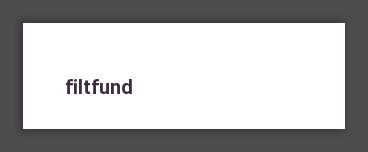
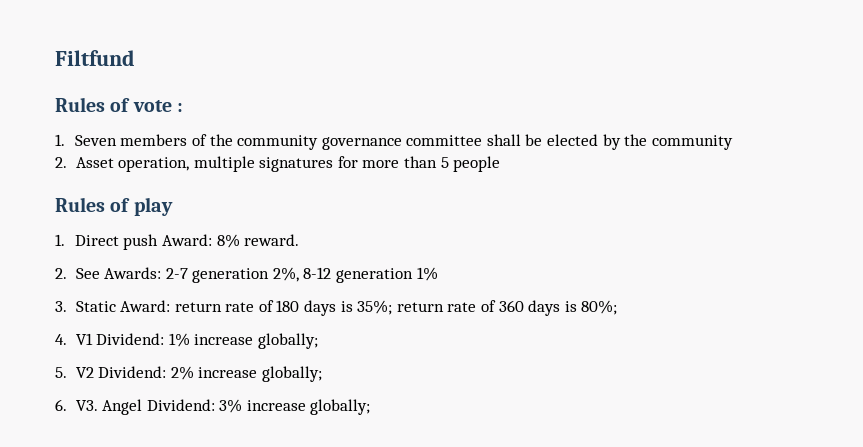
[65,79,133,94] filtfund -> [55,50,135,66] [55,97,184,112] [55,134,733,150] [55,156,501,172] [55,197,173,216] [55,234,300,250] [55,267,438,283] [55,300,618,316] [55,333,318,349] [55,366,322,382] [55,399,371,415] Filtfund // Rules of vote : // 1. Seven members of the community governance committee shall be elected by the community // 2. Asset operation, multiple signatures for more than 5 people // Rules of play // 1. Direct push Award: 8% reward. // 2. See Awards: 2-7 generation 2%, 8-12 generation 1% // 3. Static Award: return rate of 180 days is 35%; return rate of 360 days is 80%; // 4. V1 Dividend: 1% increase globally; // 5. V2 Dividend: 2% increase globally; // 6. V3. Angel Dividend: 3% increase globally;

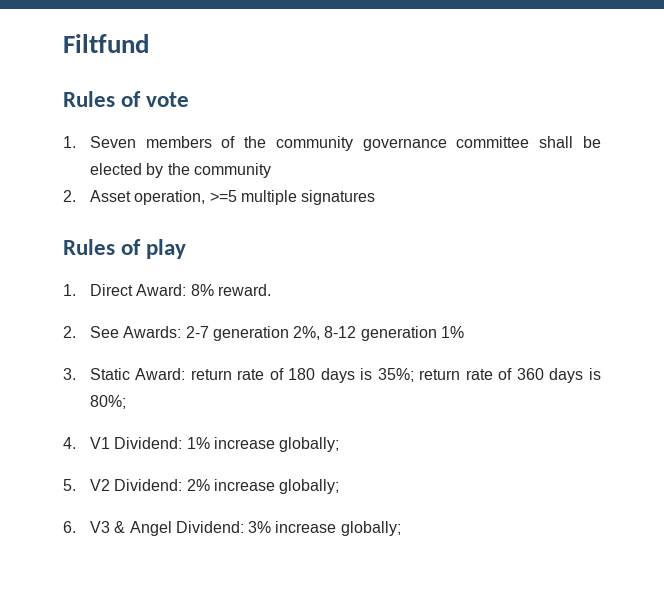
[177,103,184,112] : -> (190, 99) none
(190, 164) none -> [209,190,237,202] >=5
[337,156,501,172] for more than 5 people -> (376, 197) none
[123,234,159,250] push -> (133, 290) none
[75,400,98,411] V3. -> [89,521,126,533] V3 &

